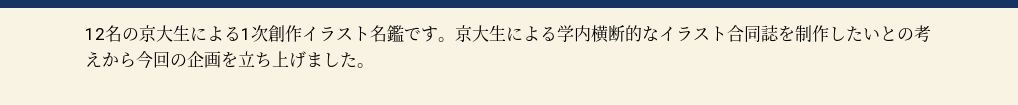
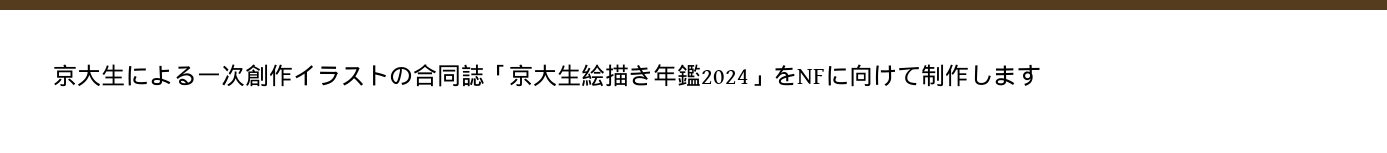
[85,25,251,42] 12名の京大生による1 -> [53,64,221,87] 京大生による一
[370,25,931,43] [85,50,374,69] 名鑑です。京大生による学内横断的なイラスト合同誌を制作したいとの考えから今回の企画を立ち上げました。 -> [389,64,1041,87] の合同誌「京大生絵描き年鑑2024」をNFに向けて制作します

